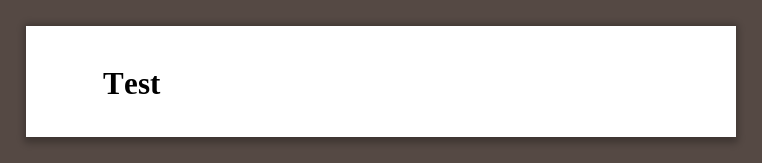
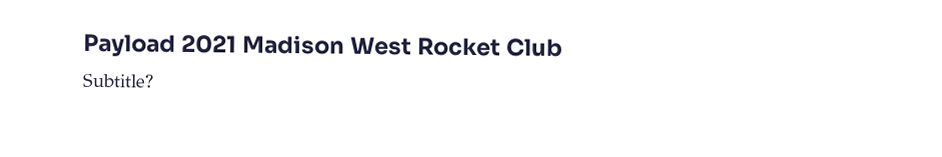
[103,73,161,94] Test -> [83,33,564,57] [82,72,155,88] Payload 2021 Madison West Rocket Club // Subtitle?

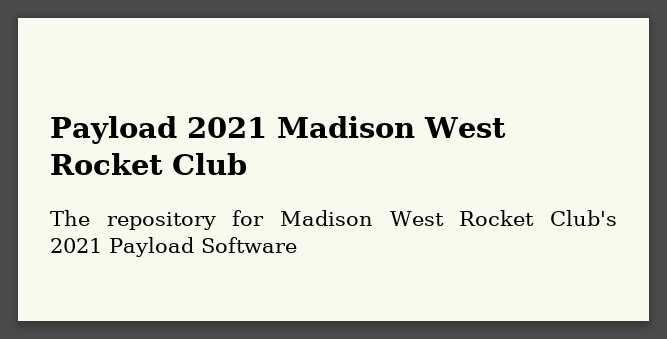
[82,72,155,88] Subtitle? -> [50,210,617,230] [50,237,297,257] The repository for Madison West Rocket Club's 2021 Payload Software

